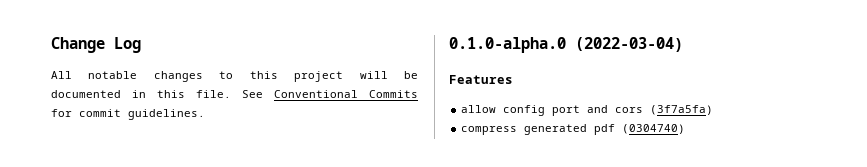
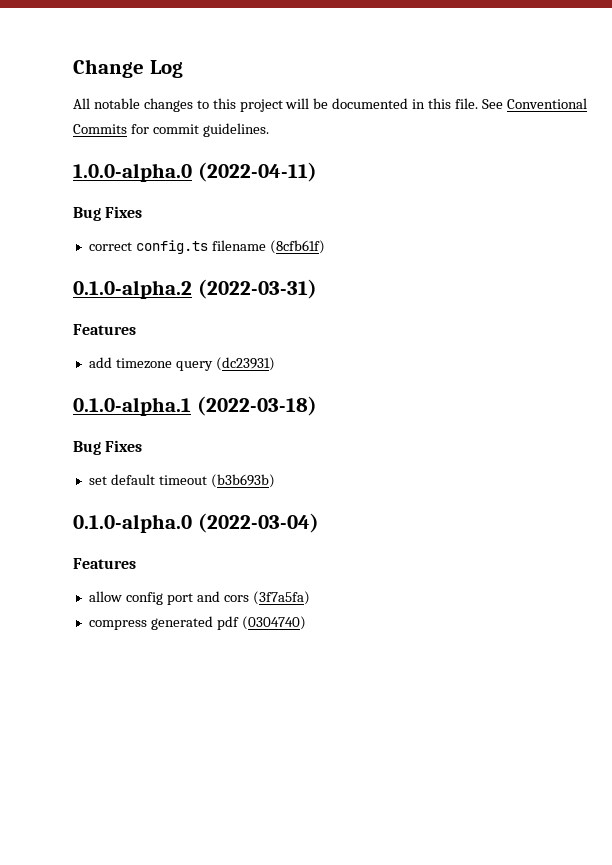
(205, 114) none -> [73,162,317,182] [73,206,143,221] [88,240,325,254] [73,279,317,299] [73,324,136,335] [88,357,275,371] [73,396,317,416] [73,440,143,455] [88,474,275,488] // 1.0.0-alpha.0 (2022-04-11) // Bug Fixes // correct config.ts filename (8cfb61f) // 0.1.0-alpha.2 (2022-03-31) // Features // add timezone query (dc23931) // 0.1.0-alpha.1 (2022-03-18) // Bug Fixes // set default timeout (b3b693b)

